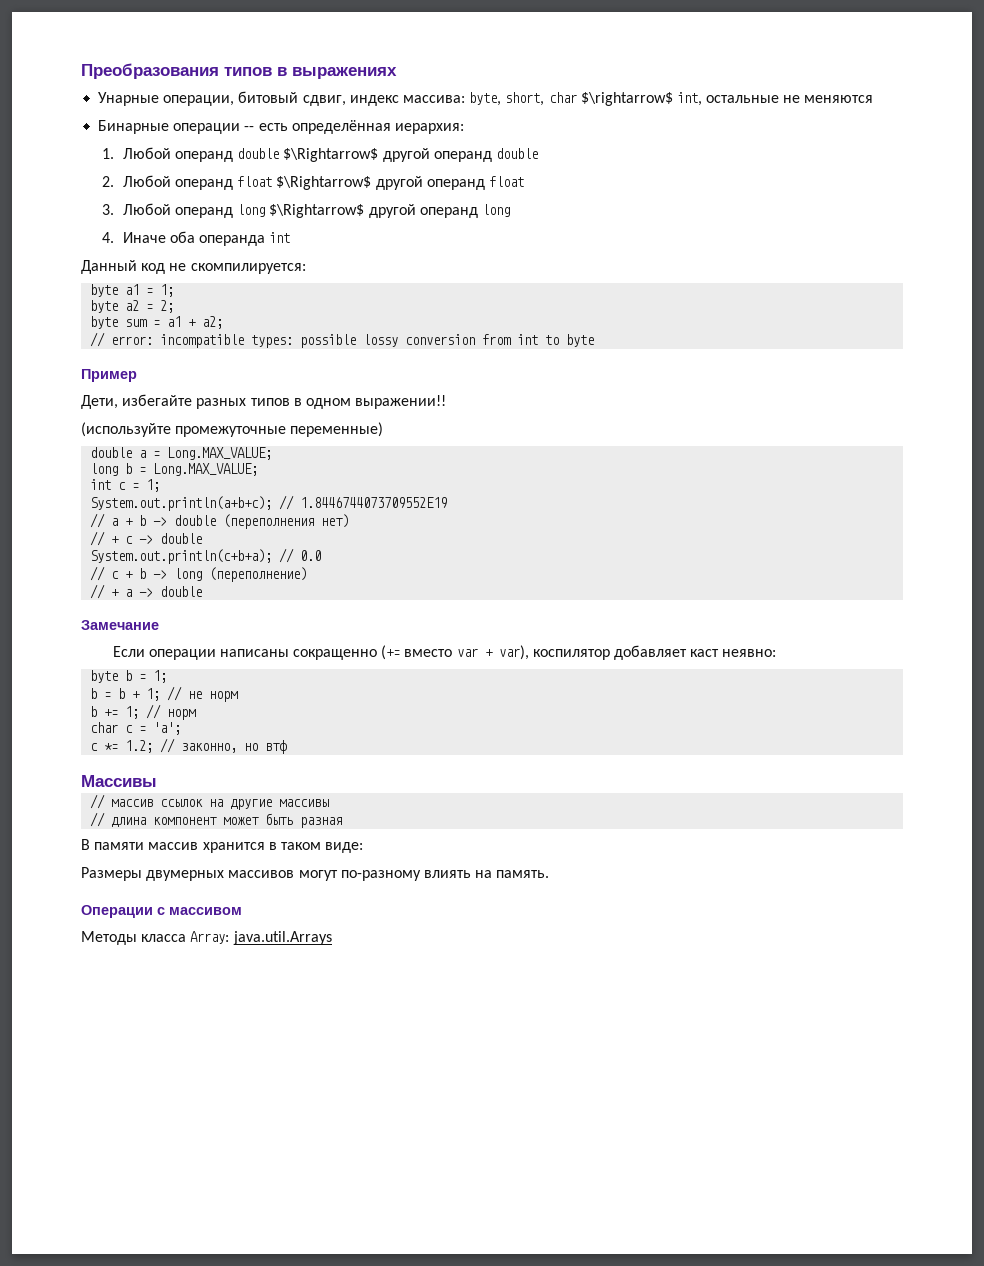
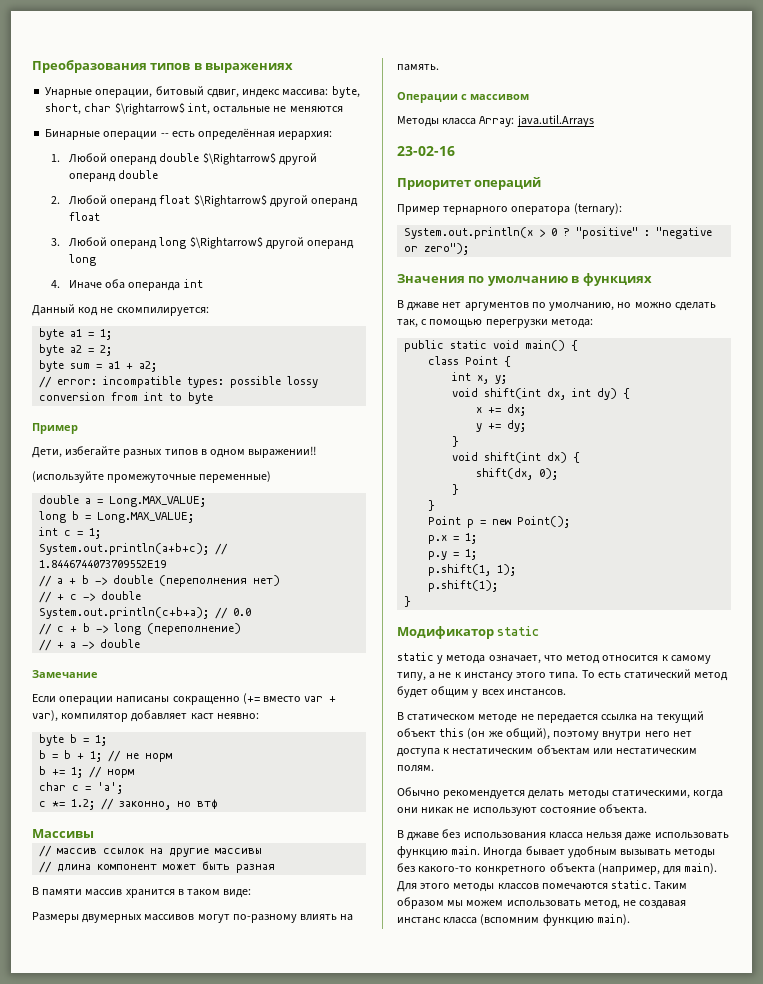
[532,649,610,660] коспилятор -> [61,713,129,722] компилятор
(332, 938) none -> [397,146,455,156] [397,177,542,190] [397,203,622,215] [404,227,713,239] [404,243,470,255] [397,273,652,286] [397,300,716,311] [397,319,593,328] [404,340,579,352] [428,356,512,367] [452,372,508,384] [452,388,631,400] [476,404,527,416] [476,420,527,432] [452,436,460,447] [452,452,581,463] [476,468,559,480] [452,484,460,495] [428,500,436,511] [428,516,571,528] [428,533,478,544] [428,549,478,560] [428,564,517,576] [428,580,499,592] [404,596,412,607] [397,626,540,639] [397,652,711,664] [397,669,729,681] [397,686,566,698] [397,711,704,723] [397,728,692,740] [397,745,698,757] [397,765,434,772] [397,787,724,799] [397,804,648,816] [397,829,729,841] [397,846,716,858] [397,863,718,875] [397,880,688,892] [397,897,687,909] [397,914,630,926] // 23-02-16 // Приоритет операций // Пример тернарного оператора (ternary): // System.out.println(x > 0 ? "positive" : "negative or zero"); // Значения по умолчанию в функциях // В джаве нет аргументов по умолчанию, но можно сделать так, с помощью перегрузки метода: // public static void main() { // class Point { // int x, y; // void shift(int dx, int dy) { // x += dx; // y += dy; // } // void shift(int dx) { // shift(dx, 0); // } // } // Point p = new Point(); // p.x = 1; // p.y = 1; // p.shift(1, 1); // p.shift(1); // } // Модификатор static // static у метода означает, что метод относится к самому типу, а не к инстансу этого типа. То есть статический метод будет общим у всех инстансов. // В статическом методе не передается ссылка на текущий объект this (он же общий), поэтому внутри него нет доступа к нестатическим объектам или нестатическим полям. // Обычно рекомендуется делать методы статическими, когда они никак не используют состояние объекта. // В джаве без использования класса нельзя даже использовать функцию main. Иногда бывает удобным вызывать методы без какого-то конкретного объекта (например, для main). Для этого методы классов помечаются static. Таким образом мы можем использовать метод, не создавая инстанс класса (вспомним функцию main).

